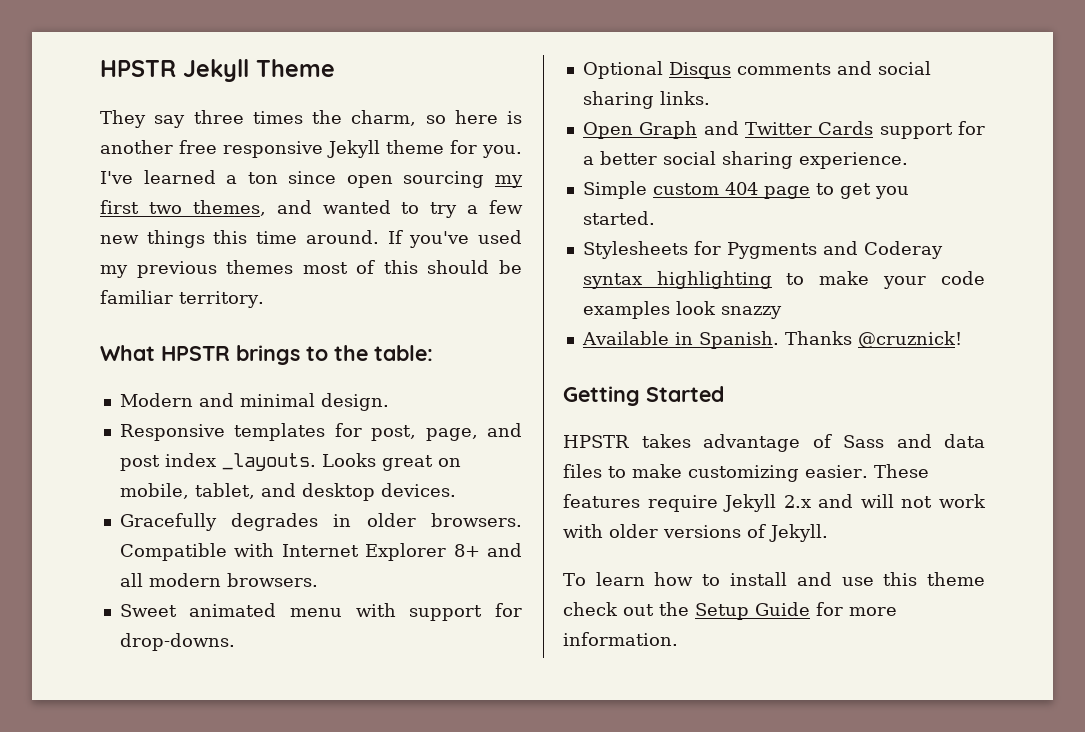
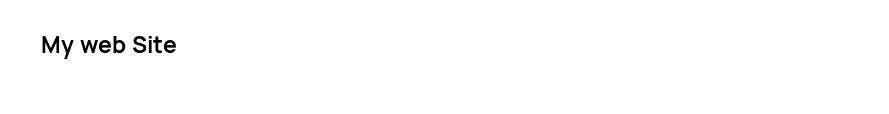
[100,59,335,82] [100,110,522,128] [100,140,522,158] [100,170,523,188] [100,200,523,218] [100,230,522,248] [100,260,522,278] [100,290,264,308] [100,345,433,365] [119,393,389,411] [119,423,522,441] [119,453,461,471] [119,483,456,501] [119,513,522,531] [119,543,522,561] [119,573,318,587] [119,603,522,621] [119,633,235,651] [582,61,931,79] [582,91,710,109] [582,121,985,139] [582,151,908,169] [582,181,909,199] [582,211,655,225] [582,241,943,259] [582,271,985,289] [582,301,782,319] [581,331,962,349] [563,386,724,406] [563,434,985,452] [563,464,929,482] [563,494,986,512] [563,524,828,542] [563,572,985,586] [563,602,897,620] [563,632,678,646] HPSTR Jekyll Theme // They say three times the charm, so here is another free responsive Jekyll theme for you. I've learned a ton since open sourcing my first two themes, and wanted to try a few new things this time around. If you've used my previous themes most of this should be familiar territory. // What HPSTR brings to the table: // Modern and minimal design. // Responsive templates for post, page, and post index _layouts. Looks great on mobile, tablet, and desktop devices. // Gracefully degrades in older browsers. Compatible with Internet Explorer 8+ and all modern browsers. // Sweet animated menu with support for drop-downs. // Optional Disqus comments and social sharing links. // Open Graph and Twitter Cards support for a better social sharing experience. // Simple custom 404 page to get you started. // Stylesheets for Pygments and Coderay syntax highlighting to make your code examples look snazzy // Available in Spanish. Thanks @cruznick! // Getting Started // HPSTR takes advantage of Sass and data files to make customizing easier. These features require Jekyll 2.x and will not work with older versions of Jekyll. // To learn how to install and use this theme check out the Setup Guide for more information. -> [41,36,178,59] My web Site

